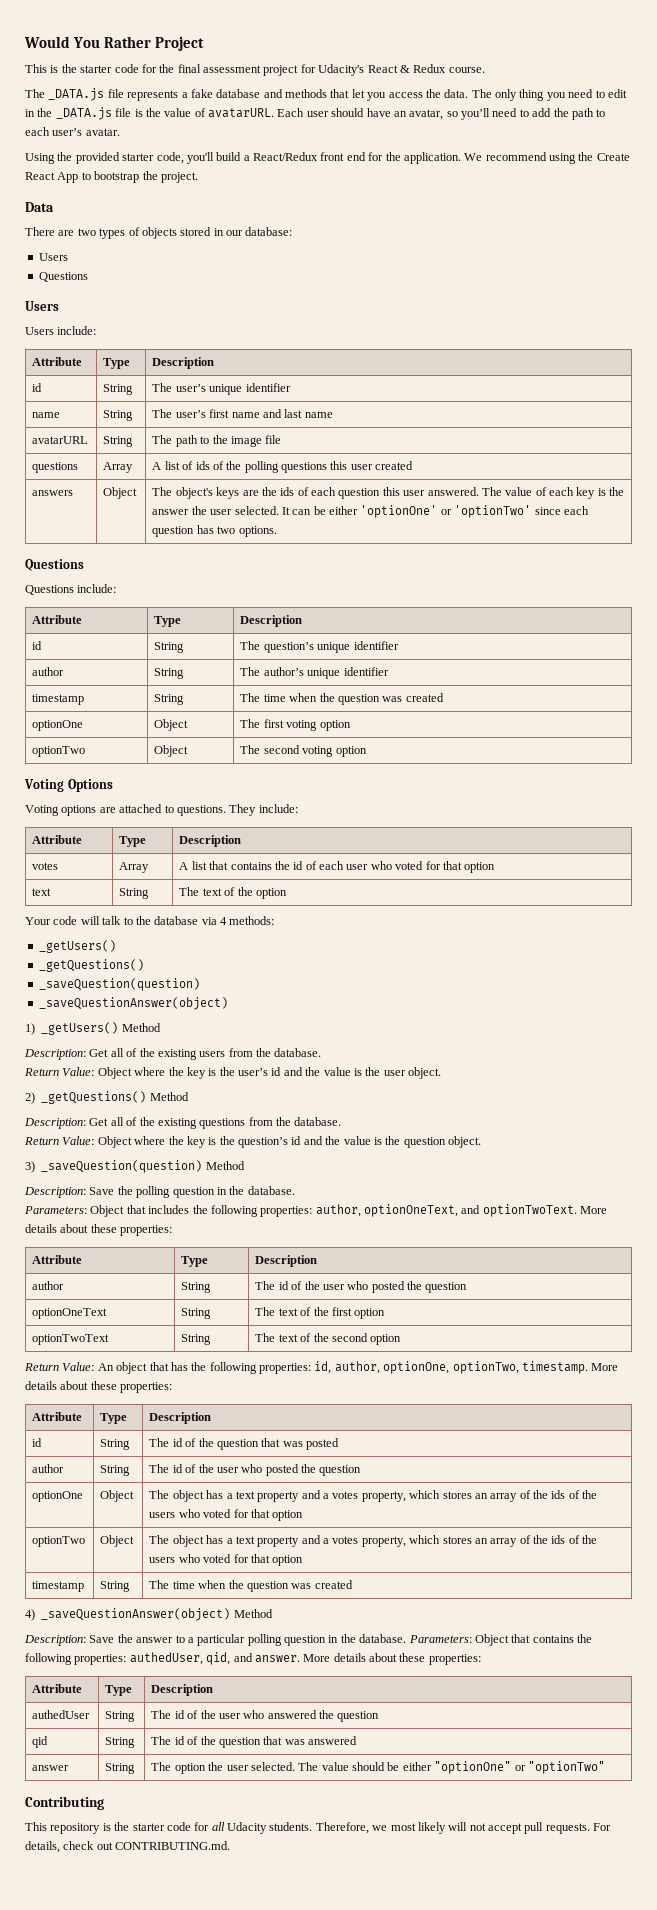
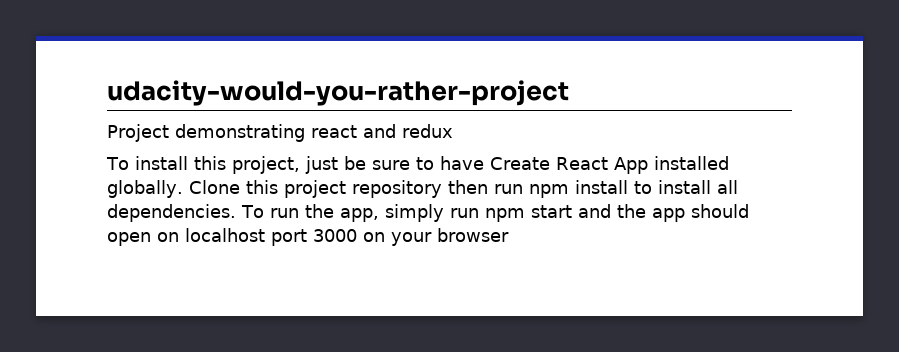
[24,36,205,51] [25,64,485,76] [25,88,627,101] [25,107,606,120] [25,127,120,136] [25,152,630,164] [25,171,198,183] [25,202,54,212] [25,227,293,239] [38,253,68,261] [38,272,88,282] [25,301,59,311] [25,326,97,335] [32,357,83,366] [103,358,131,369] [152,357,215,369] [32,383,43,392] [103,384,134,395] [152,383,291,395] [32,412,61,418] [103,410,134,421] [152,409,333,418] [32,436,89,444] [103,436,134,447] [152,435,282,447] [32,462,79,473] [103,462,134,473] [152,461,414,473] [32,490,74,496] [103,487,138,499] [152,487,625,499] [152,505,589,518] [152,525,277,537] [25,559,84,571] [25,584,117,595] [32,615,83,624] [154,616,182,627] [240,615,303,627] [32,641,43,650] [154,642,185,653] [240,641,399,653] [32,667,65,676] [154,668,185,679] [240,667,389,679] [32,694,85,705] [154,694,185,705] [240,693,444,705] [32,720,84,731] [154,719,189,731] [240,719,351,731] [32,746,86,757] [154,745,189,757] [240,745,367,757] [24,779,113,792] [25,804,298,816] [32,835,83,844] [119,836,147,847] [179,835,242,847] [32,862,59,870] [119,862,150,873] [179,861,496,873] [32,888,52,896] [119,888,150,899] [179,887,287,899] [25,916,275,925] [38,940,116,953] [38,959,144,972] [38,978,200,991] [38,997,228,1010] [25,1022,161,1035] [24,1048,322,1060] [24,1067,441,1079] [25,1091,189,1104] [24,1117,342,1129] [24,1136,481,1148] [25,1160,245,1173] [24,1186,295,1198] [24,1204,608,1217] [25,1224,173,1236] [32,1255,83,1264] [181,1256,209,1267] [255,1255,318,1267] [32,1281,65,1290] [181,1282,212,1293] [255,1281,468,1293] [32,1308,108,1319] [181,1308,212,1319] [255,1307,386,1319] [32,1334,110,1345] [181,1334,212,1345] [255,1333,402,1345] [24,1361,619,1374] [25,1381,173,1393] [32,1412,83,1421] [100,1413,128,1424] [149,1412,212,1424] [32,1438,43,1447] [100,1439,131,1450] [149,1438,340,1450] [32,1464,65,1473] [100,1465,131,1476] [149,1464,362,1476] [32,1491,84,1502] [100,1490,135,1502] [149,1490,598,1502] [149,1509,304,1521] [32,1536,86,1547] [100,1535,135,1547] [149,1535,598,1547] [149,1554,304,1566] [32,1581,85,1592] [100,1581,131,1592] [149,1580,353,1592] [25,1608,273,1621] [24,1634,592,1646] [25,1652,481,1665] [32,1684,83,1693] [105,1685,133,1696] [151,1684,214,1696] [32,1710,91,1719] [105,1711,136,1722] [151,1710,380,1722] [32,1736,49,1748] [105,1737,136,1748] [151,1736,358,1748] [32,1765,70,1771] [105,1763,136,1774] [151,1761,605,1774] [25,1796,104,1810] [25,1822,612,1834] [25,1841,231,1853] Would You Rather Project // This is the starter code for the final assessment project for Udacity's React & Redux course. // The _DATA.js file represents a fake database and methods that let you access the data. The only thing you need to edit in the _DATA.js file is the value of avatarURL. Each user should have an avatar, so you’ll need to add the path to each user’s avatar. // Using the provided starter code, you'll build a React/Redux front end for the application. We recommend using the Create React App to bootstrap the project. // Data // There are two types of objects stored in our database: // Users // Questions // Users // Users include: // Attribute | Type | Description // id | String | The user’s unique identifier // name | String | The user’s first name and last name // avatarURL | String | The path to the image file // questions | Array | A list of ids of the polling questions this user created // answers | Object | The object's keys are the ids of each question this user answered. The value of each key is the answer the user selected. It can be either 'optionOne' or 'optionTwo' since each question has two options. // Questions // Questions include: // Attribute | Type | Description // id | String | The question’s unique identifier // author | String | The author’s unique identifier // timestamp | String | The time when the question was created // optionOne | Object | The first voting option // optionTwo | Object | The second voting option // Voting Options // Voting options are attached to questions. They include: // Attribute | Type | Description // votes | Array | A list that contains the id of each user who voted for that option // text | String | The text of the option // Your code will talk to the database via 4 methods: // _getUsers() // _getQuestions() // _saveQuestion(question) // _saveQuestionAnswer(object) // 1) _getUsers() Method // Description: Get all of the existing users from the database. // Return Value: Object where the key is the user’s id and the value is the user object. // 2) _getQuestions() Method // Description: Get all of the existing questions from the database. // Return Value: Object where the key is the question’s id and the value is the question object. // 3) _saveQuestion(question) Method // Description: Save the polling question in the database. // Parameters: Object that includes the following properties: author, optionOneText, and optionTwoText. More details about these properties: // Attribute | Type | Description // author | String | The id of the user who posted the question // optionOneText | String | The text of the first option // optionTwoText | String | The text of the second option // Return Value: An object that has the following properties: id, author, optionOne, optionTwo, timestamp. More details about these properties: // Attribute | Type | Description // id | String | The id of the question that was posted // author | String | The id of the user who posted the question // optionOne | Object | The object has a text property and a votes property, which stores an array of the ids of the users who voted for that option // optionTwo | Object | The object has a text property and a votes property, which stores an array of the ids of the users who voted for that option // timestamp | String | The time when the question was created // 4) _saveQuestionAnswer(object) Method // Description: Save the answer to a particular polling question in the database. Parameters: Object that contains the following properties: authedUser, qid, and answer. More details about these properties: // Attribute | Type | Description // authedUser | String | The id of the user who answered the question // qid | String | The id of the question that was answered // answer | String | The option the user selected. The value should be either "optionOne" or "optionTwo" // Contributing // This repository is the starter code for all Udacity students. Therefore, we most likely will not accept pull requests. For details, check out CONTRIBUTING.md. -> [107,80,569,106] [107,124,453,142] [106,156,729,174] [107,180,738,198] [107,204,749,222] [107,228,509,246] udacity-would-you-rather-project // Project demonstrating react and redux // To install this project, just be sure to have Create React App installed globally. Clone this project repository then run npm install to install all dependencies. To run the app, simply run npm start and the app should open on localhost port 3000 on your browser

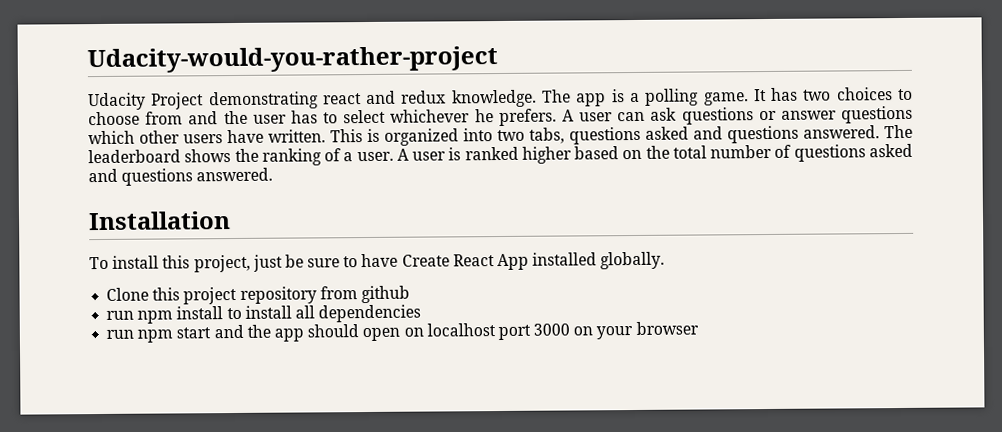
[107,80,569,106] udacity-would-you-rather-project // -> [87,46,498,74] [88,92,146,111] Udacity-would-you-rather-project // Udacity
(453, 131) none -> [451,87,913,108] [88,105,913,127] [88,124,913,146] [88,143,914,166] [88,167,274,186] [88,211,231,231] knowledge. The app is a polling game. It has two choices to choose from and the user has to select whichever he prefers. A user can ask questions or answer questions which other users have written. This is organized into two tabs, questions asked and questions answered. The leaderboard shows the ranking of a user. A user is ranked higher based on the total number of questions asked and questions answered. // Installation
(183, 189) none -> (666, 260) //
[447,180,488,194] then -> [319,285,410,304] from github //
[107,204,444,222] dependencies. To run the app, simply -> [318,304,422,323] dependencies //

